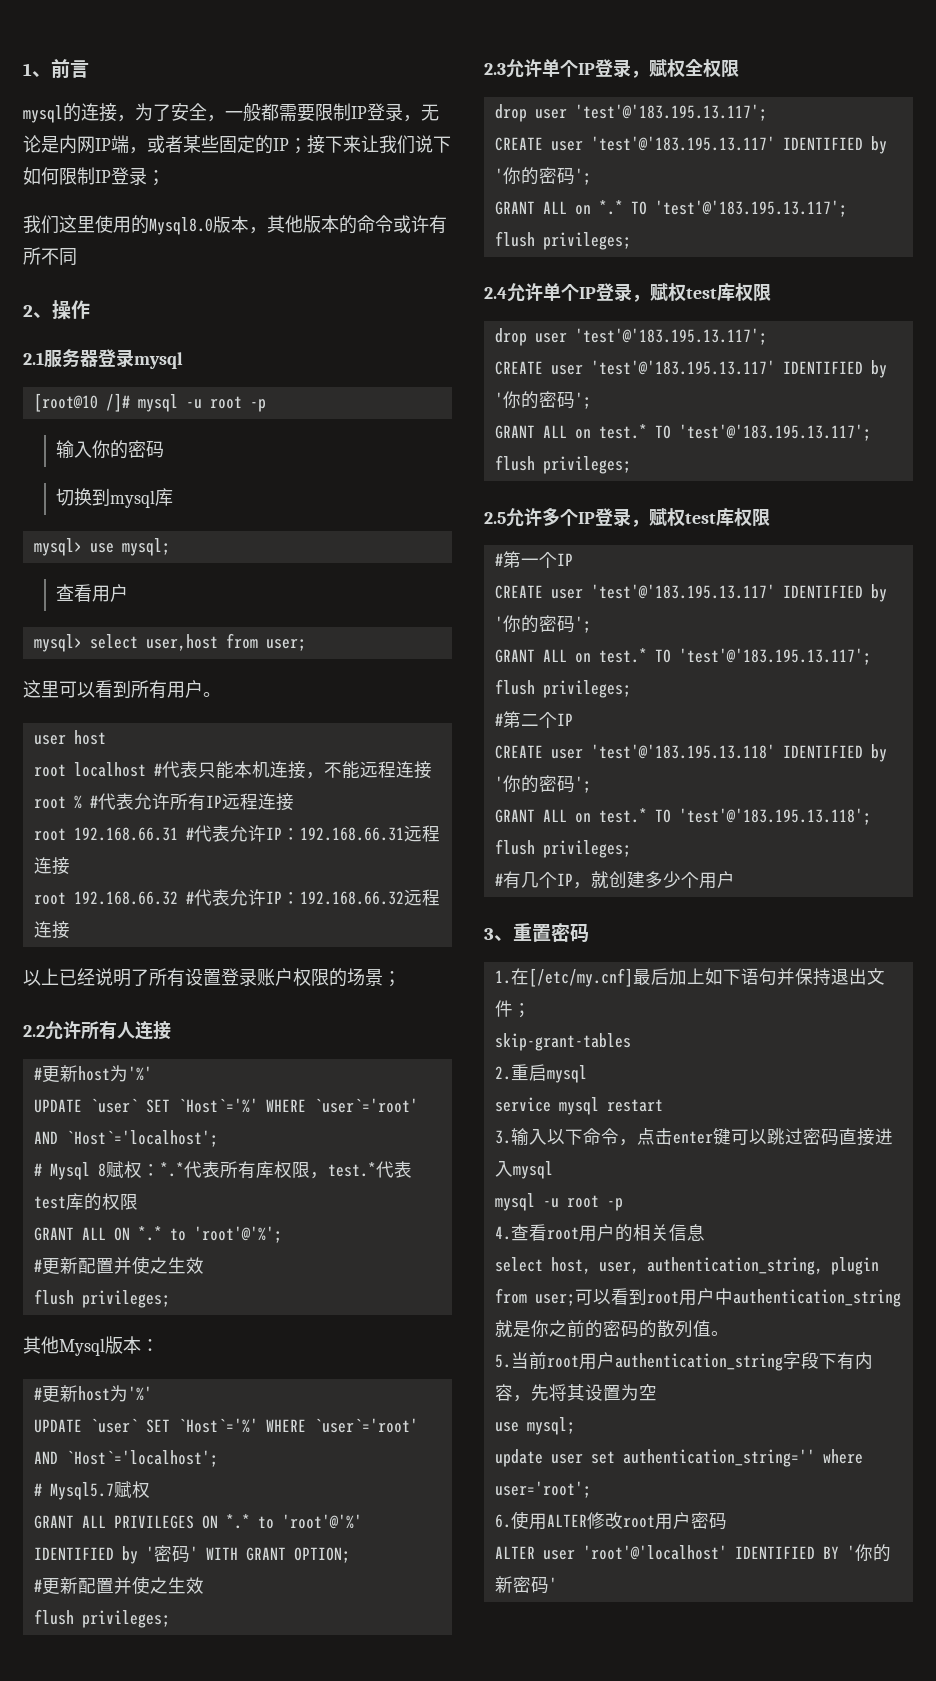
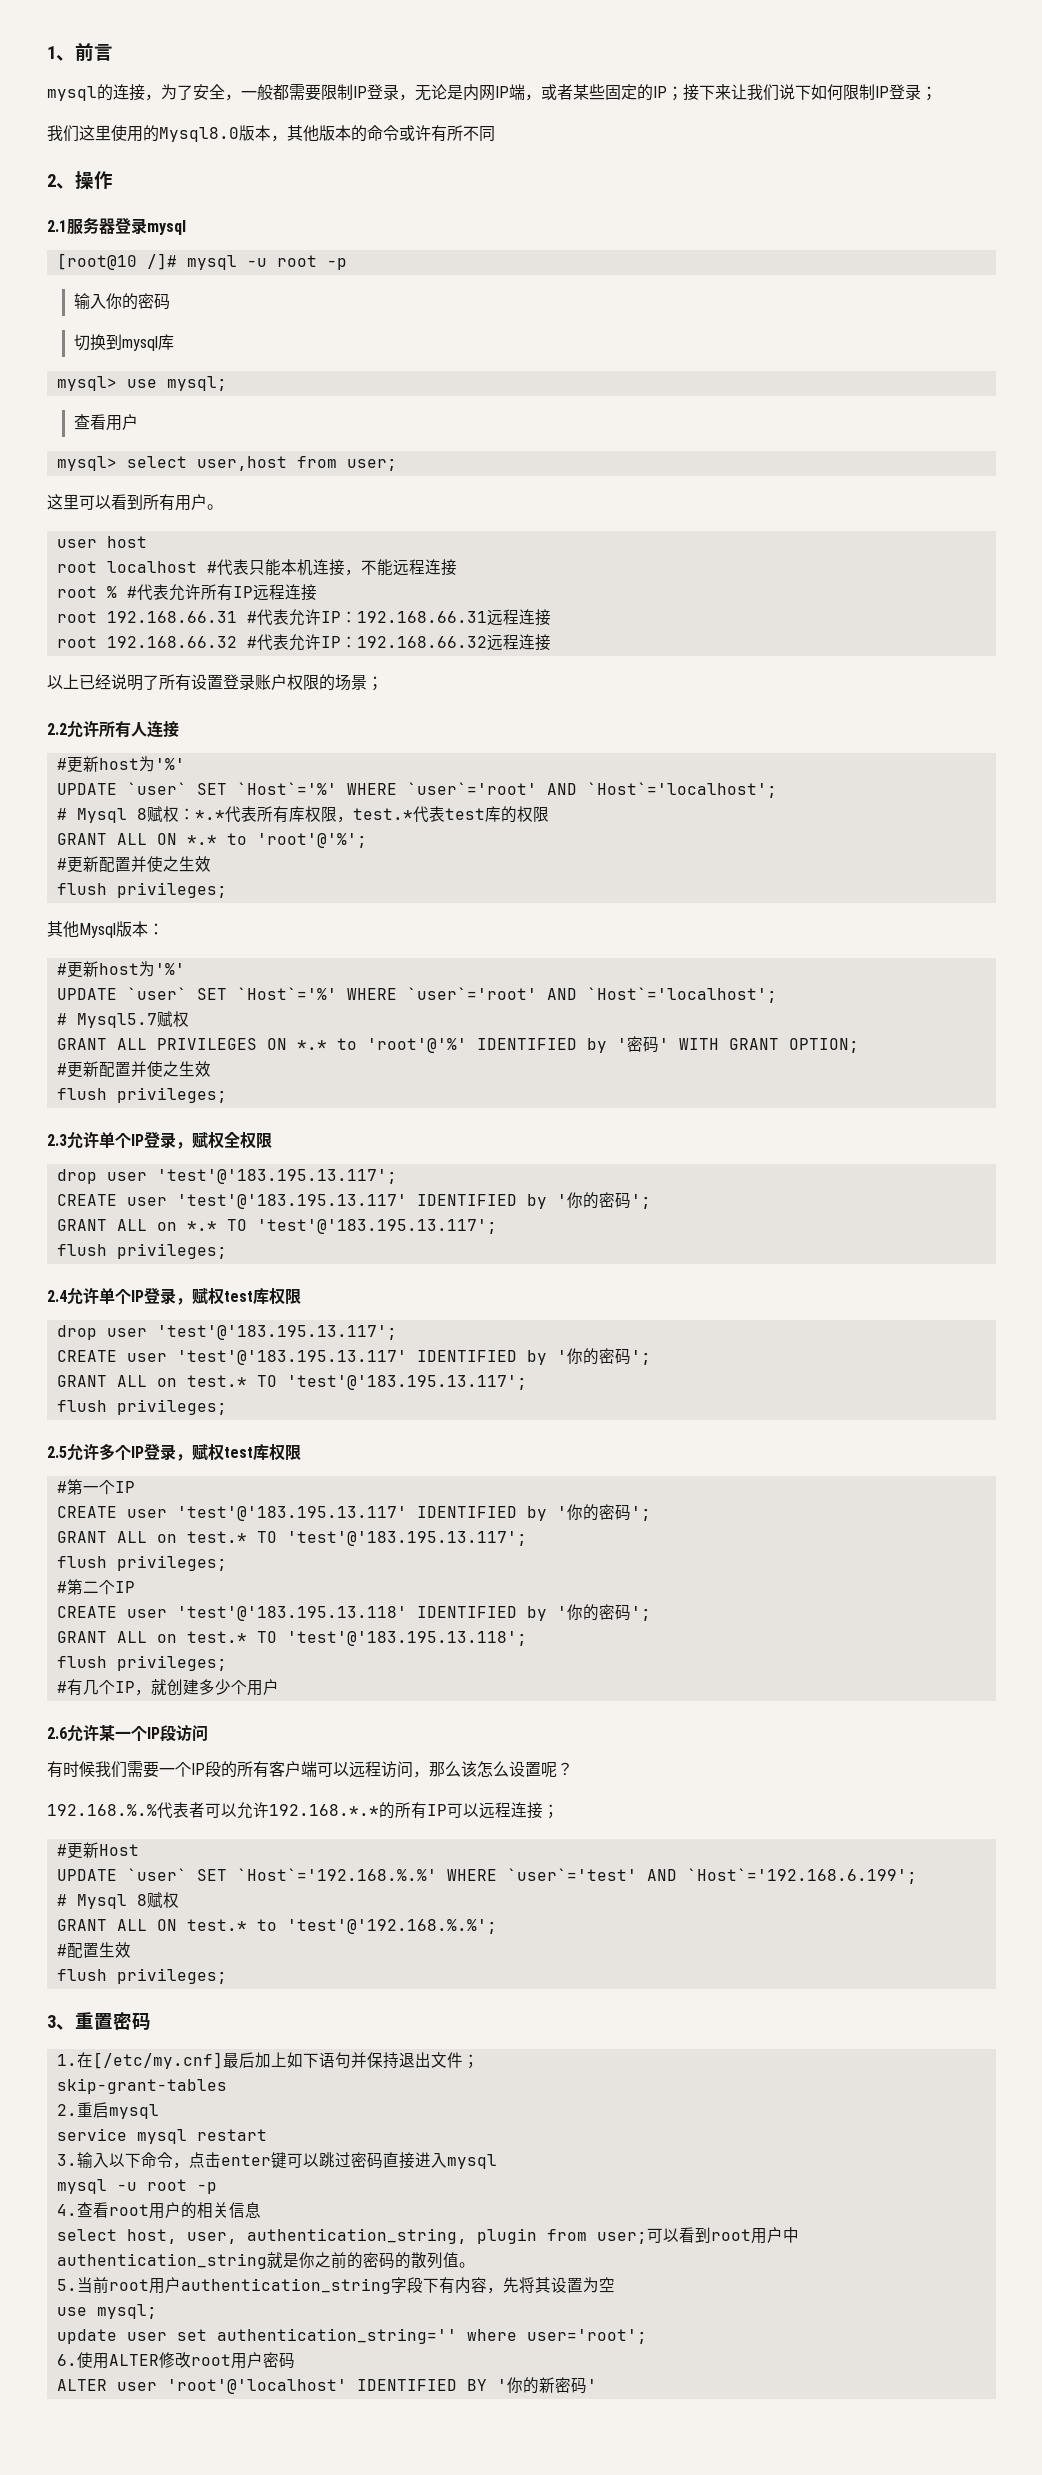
(735, 879) none -> [47,1724,208,1742] [47,1761,573,1778] [47,1802,559,1819] [56,1842,139,1859] [56,1868,917,1884] [56,1892,179,1909] [56,1919,497,1934] [56,1942,131,1958] [56,1968,227,1984] // 2.6允许某一个IP段访问 // 有时候我们需要一个IP段的所有客户端可以远程访问，那么该怎么设置呢？ // 192.168.%.%代表者可以允许192.168.*.*的所有IP可以远程连接； // #更新Host // UPDATE `user` SET `Host`='192.168.%.%' WHERE `user`='test' AND `Host`='192.168.6.199'; // # Mysql 8赋权 // GRANT ALL ON test.* to 'test'@'192.168.%.%'; // #配置生效 // flush privileges;

